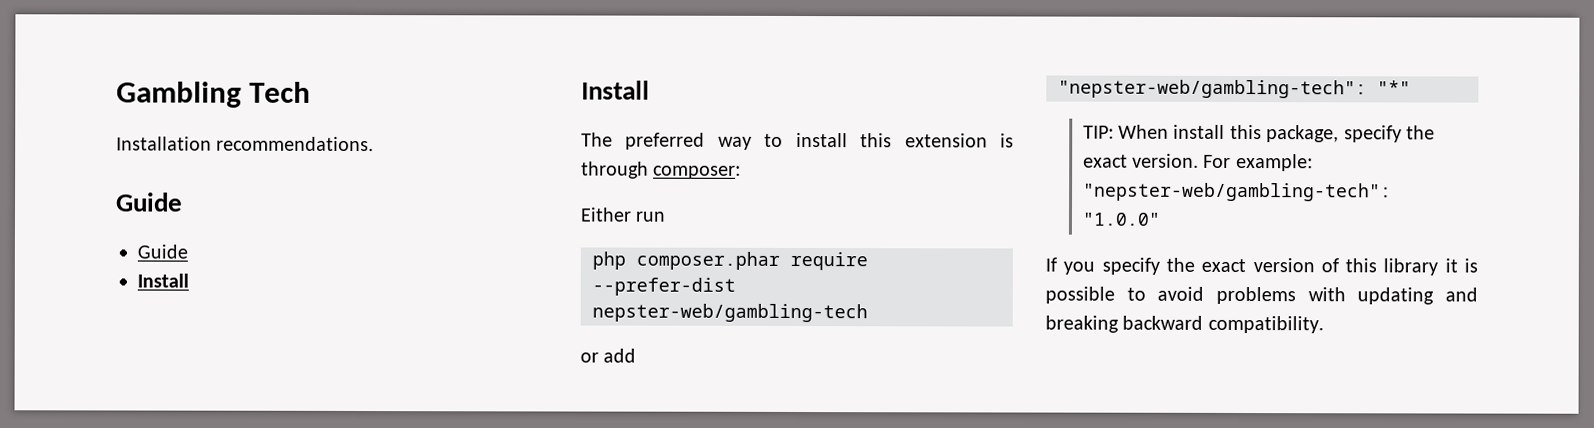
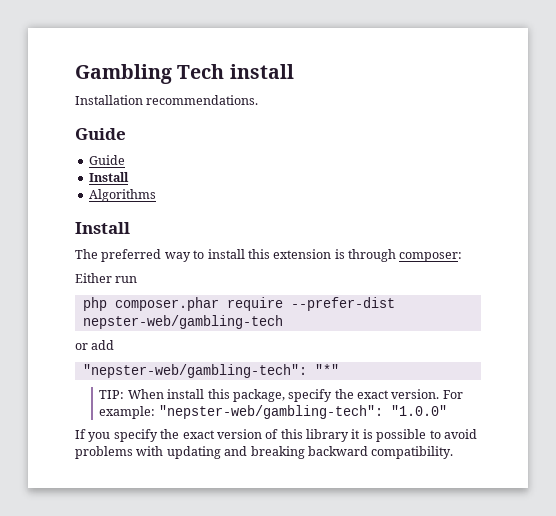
(312, 92) none -> [229,64,294,79] install
(189, 280) none -> [88,189,156,202] // Algorithms

